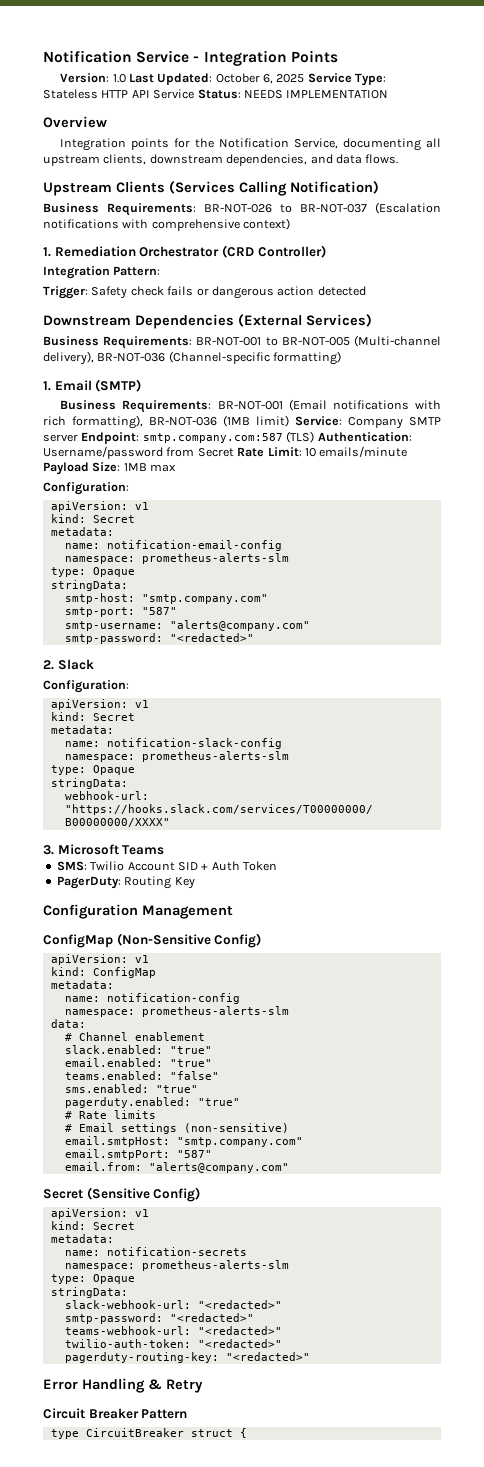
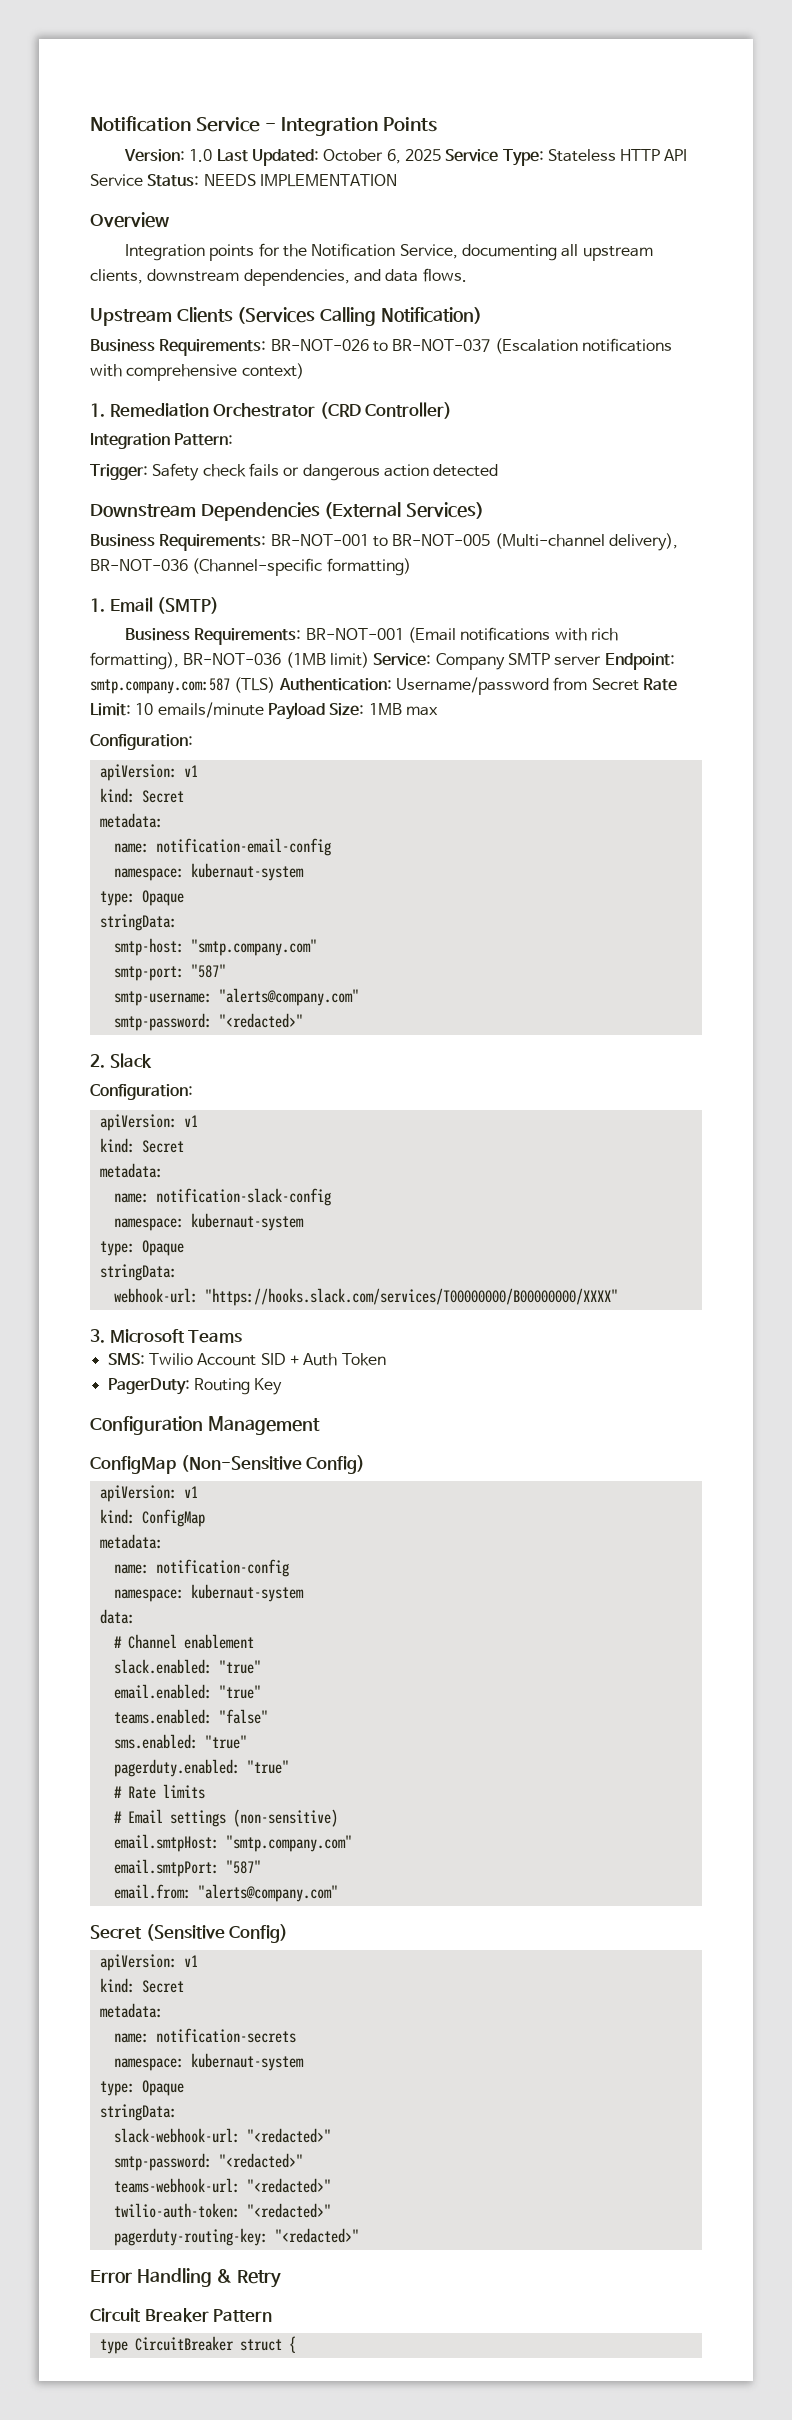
[141,553,289,564] prometheus-alerts-slm -> [190,863,304,881] kubernaut-system
[141,751,289,762] prometheus-alerts-slm -> [190,1213,304,1231] kubernaut-system
[141,1006,289,1017] prometheus-alerts-slm -> [190,1584,304,1602] kubernaut-system
[141,1260,289,1271] prometheus-alerts-slm -> [190,2053,304,2071] kubernaut-system

